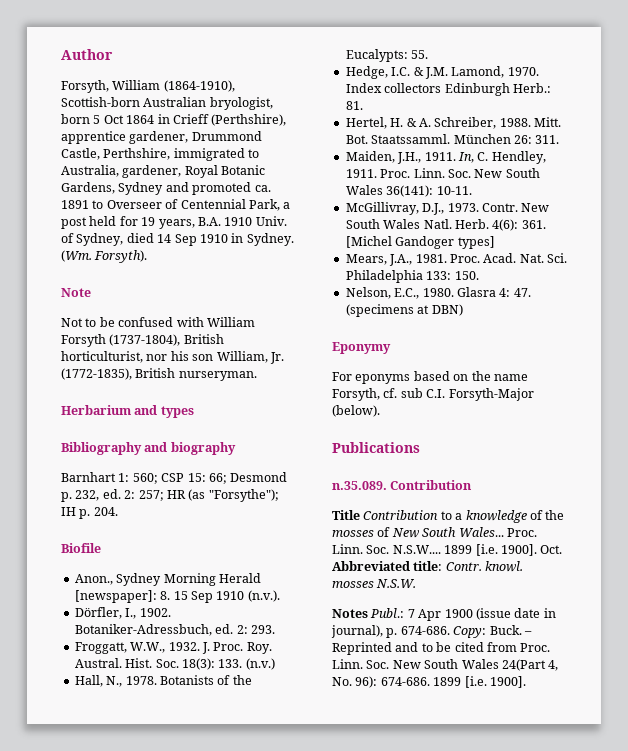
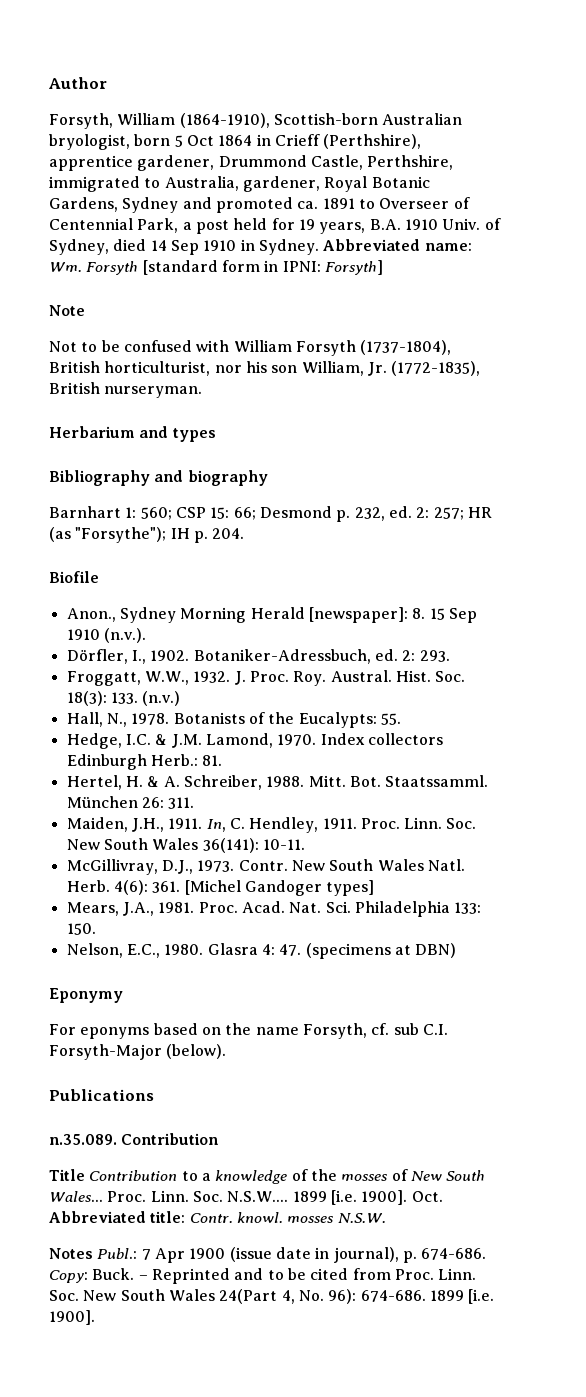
[61,250,148,263] (Wm. Forsyth). -> [323,239,472,251] [49,260,383,275] Abbreviated name: Wm. Forsyth [standard form in IPNI: Forsyth]

